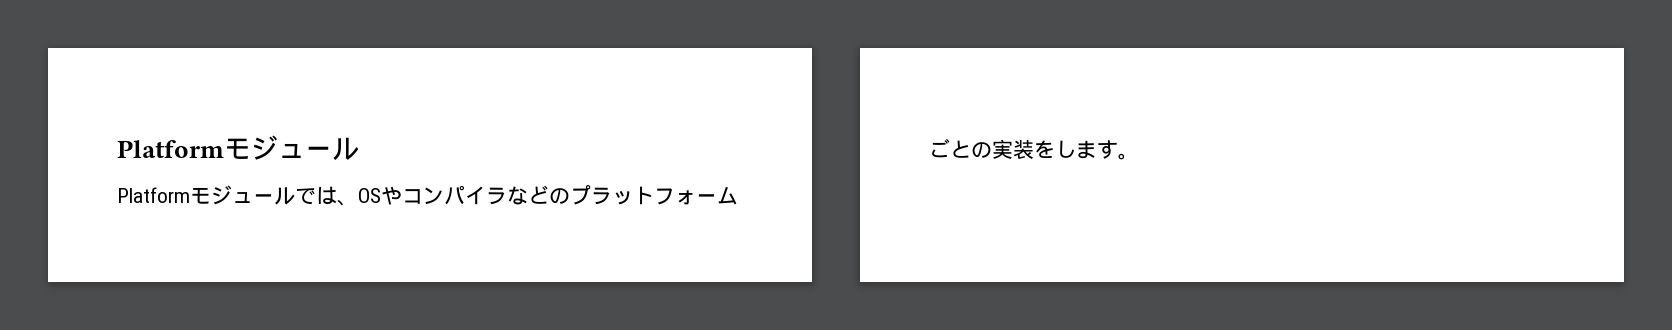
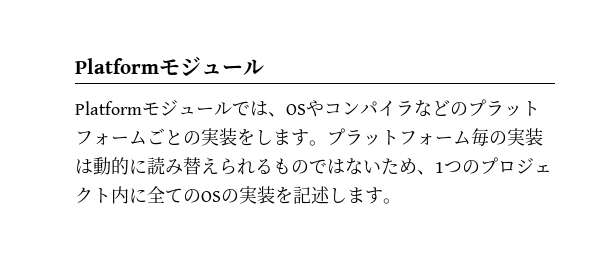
(1139, 156) none -> [327,128,543,147] [75,157,552,175] [75,186,401,204] プラットフォーム毎の実装は動的に読み替えられるものではないため、1つのプロジェクト内に全てのOSの実装を記述します。

